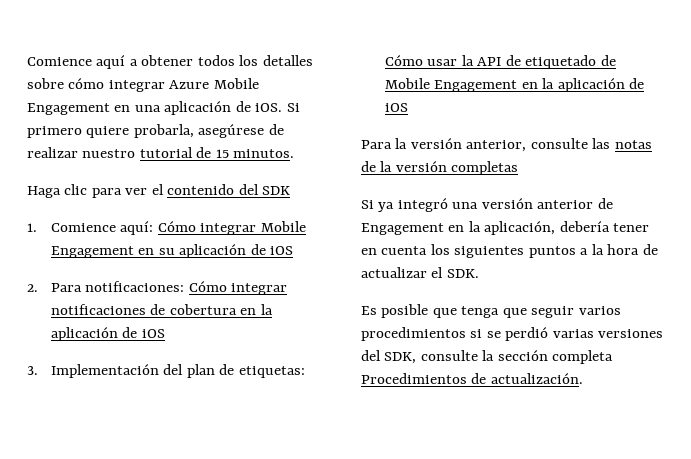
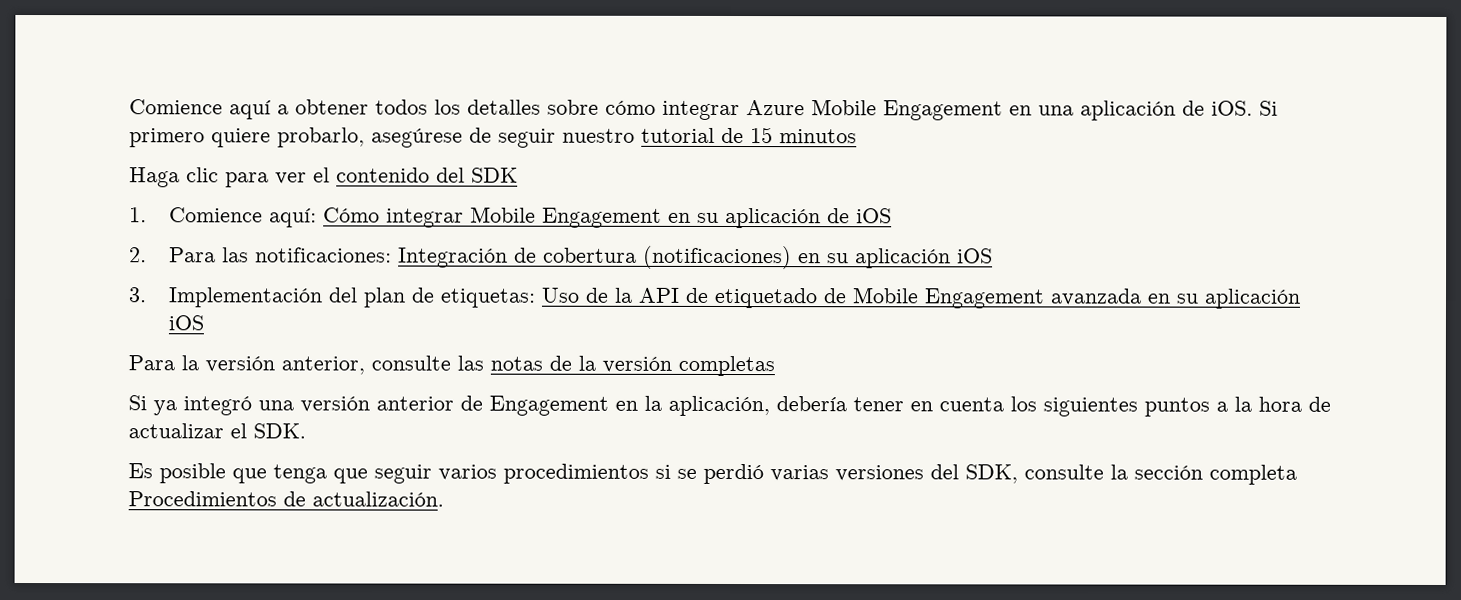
[133,124,194,138] probarla, -> [277,127,365,148] probarlo,
[27,147,78,158] realizar -> [498,128,556,148] seguir
[233,149,295,158] minutos. -> [779,129,857,144] minutos
[85,281,288,295] [51,304,273,315] [51,327,138,341] notificaciones: Cómo integrar notificaciones de cobertura en la aplicación de -> [222,245,952,270] las notificaciones: Integración de cobertura (notificaciones) en su aplicación
[385,55,458,66] Cómo usar -> [541,287,610,303] Uso de
[521,78,645,92] en la aplicación de -> [1050,288,1302,309] avanzada en su aplicación

